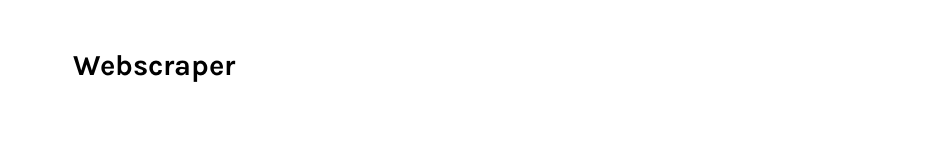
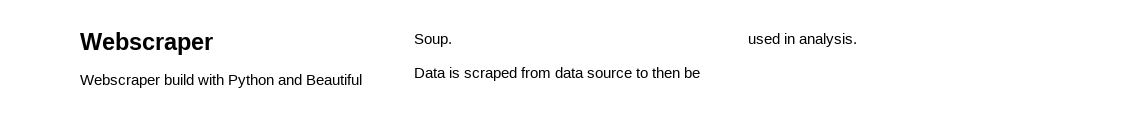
[73,55,236,82] Webscraper -> [80,32,213,55] [80,74,363,88] [414,34,452,47] [414,67,701,81] [748,33,858,47] Webscraper // Webscraper build with Python and Beautiful Soup. // Data is scraped from data source to then be used in analysis.

